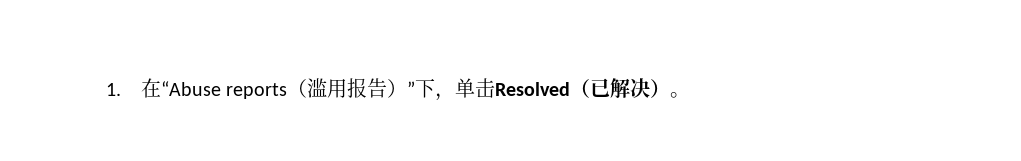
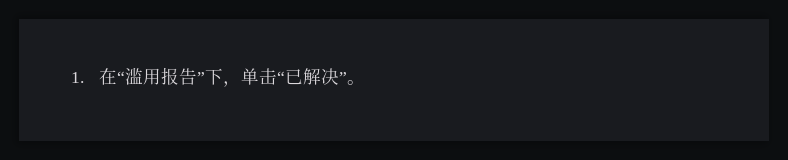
[160,79,308,99] “Abuse reports（ -> [116,71,125,83] “
[387,79,408,98] ） -> (197, 76) none
[495,78,671,98] Resolved（已解决） -> [276,68,347,85] “已解决”

